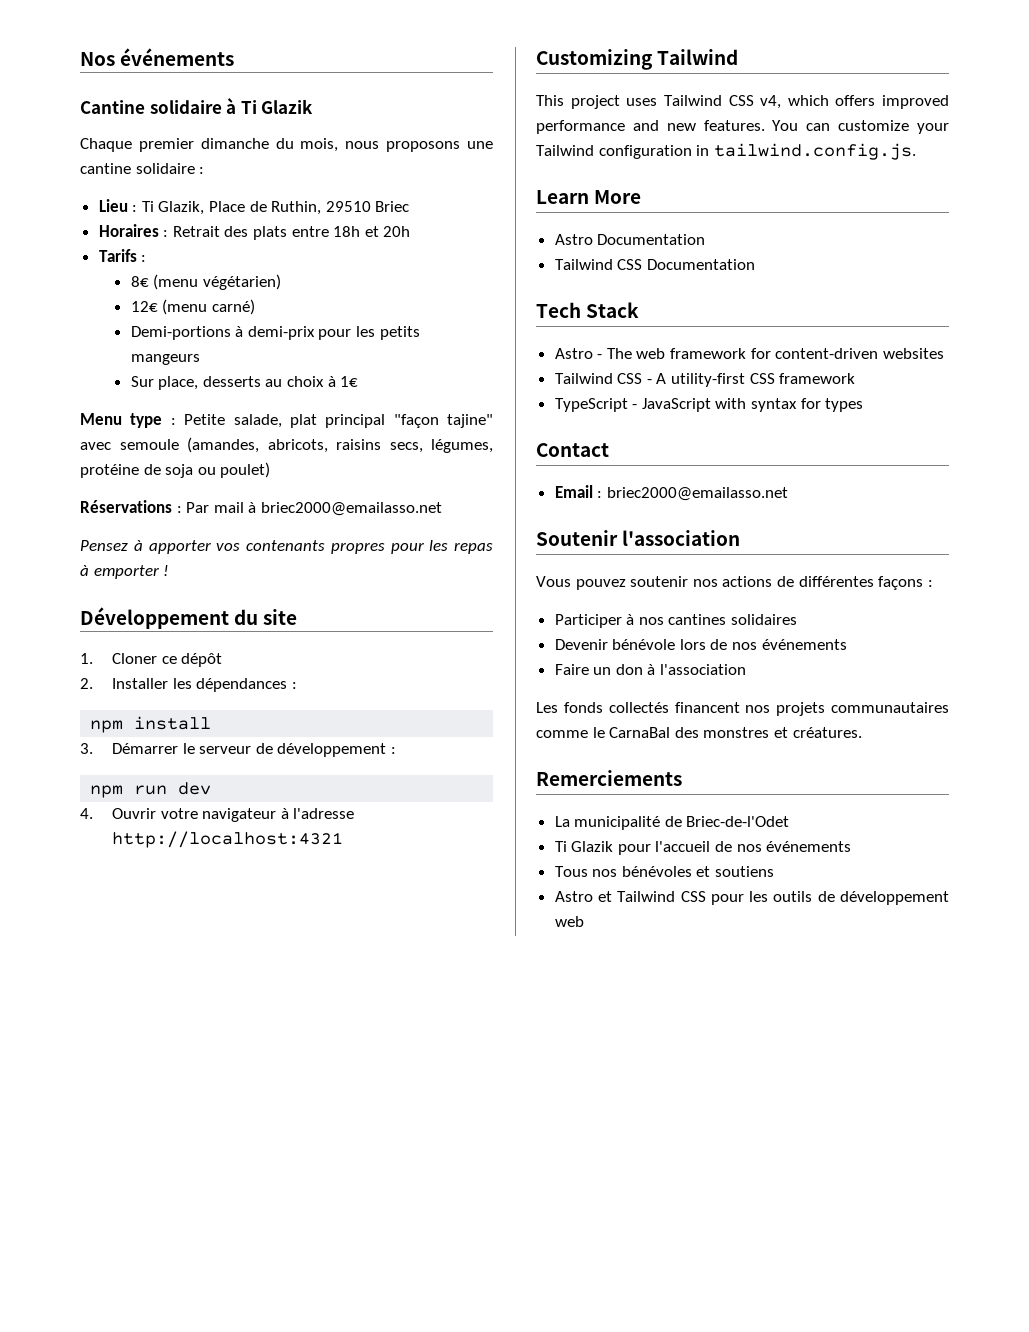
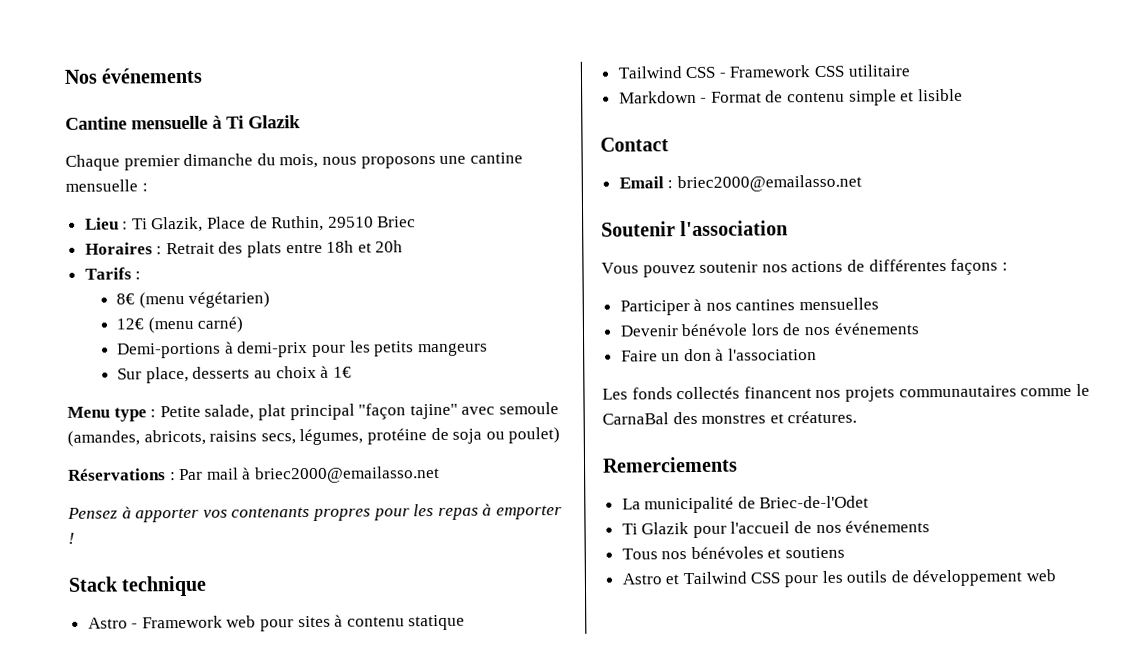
[149,100,222,114] solidaire -> [131,115,208,130] mensuelle
[135,163,195,174] solidaire -> [65,179,138,192] mensuelle
[80,607,298,629] [80,653,223,667] [80,678,297,692] [90,716,212,733] [80,743,396,757] [90,782,212,798] [80,808,355,822] [111,831,343,848] [536,49,739,70] [536,95,949,109] [536,120,949,134] [536,143,916,160] [536,190,642,204] [554,234,706,245] [554,259,755,270] [536,302,581,318] Développement du site // 1. Cloner ce dépôt // 2. Installer les dépendances : // npm install // 3. Démarrer le serveur de développement : // npm run dev // 4. Ouvrir votre navigateur à l'adresse http://localhost:4321 // Customizing Tailwind // This project uses Tailwind CSS v4, which offers improved performance and new features. You can customize your Tailwind configuration in tailwind.config.js. // Learn More // Astro Documentation // Tailwind CSS Documentation // Tech -> (75, 538) none
(640, 310) none -> [121,575,208,597] technique
[606,348,944,359] [554,373,856,387] [554,398,864,412] The web framework for content-driven websites // Tailwind CSS - A utility-first CSS framework // TypeScript - JavaScript with syntax for types -> [141,614,466,632] [617,64,910,79] [618,88,963,106] Framework web pour sites à contenu statique // Tailwind CSS - Framework CSS utilitaire // Markdown - Format de contenu simple et lisible
[731,614,798,625] solidaires -> [799,297,880,311] mensuelles

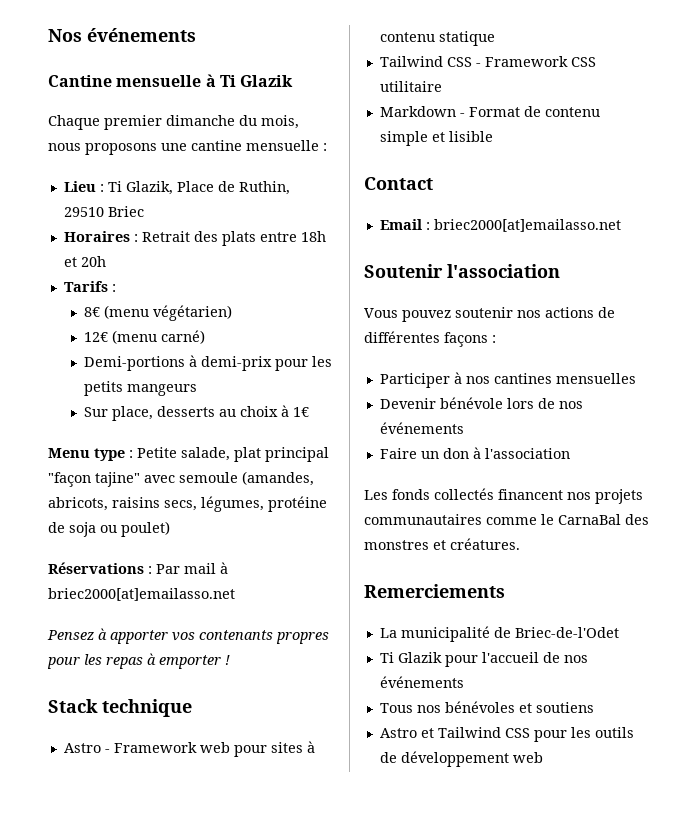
[254,465,440,484] briec2000@emailasso.net -> [48,588,235,601] briec2000[at]emailasso.net
[676,174,862,193] briec2000@emailasso.net -> [433,219,621,232] briec2000[at]emailasso.net

